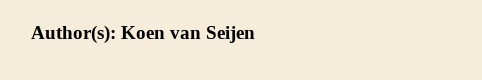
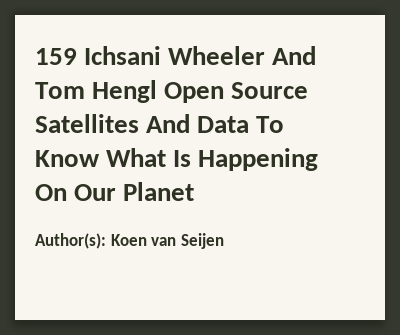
(31, 34) none -> [35,46,317,65] [35,80,309,103] [35,114,285,133] [35,148,319,171] [35,182,195,201] 159 Ichsani Wheeler And Tom Hengl Open Source Satellites And Data To Know What Is Happening On Our Planet //

